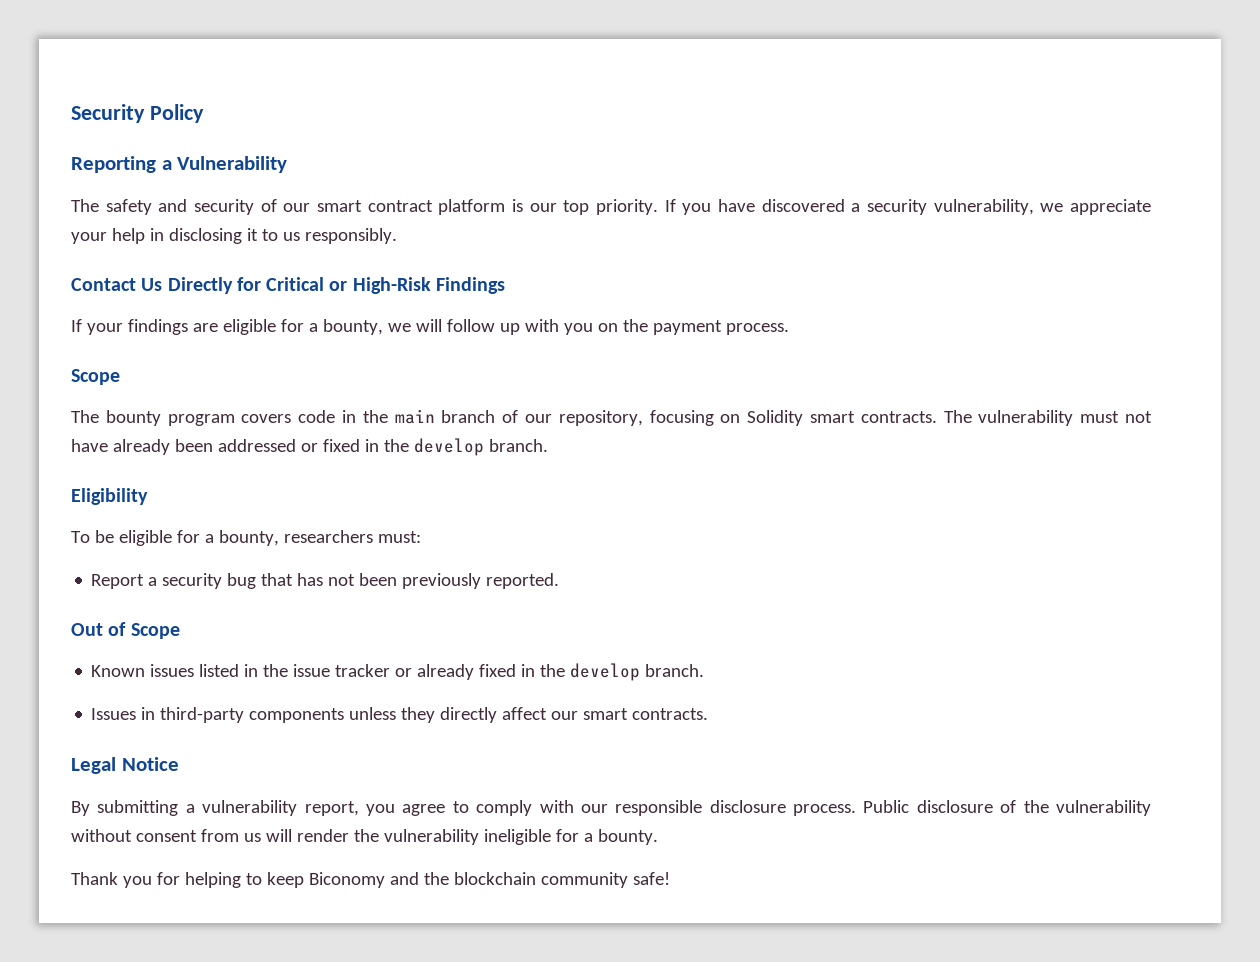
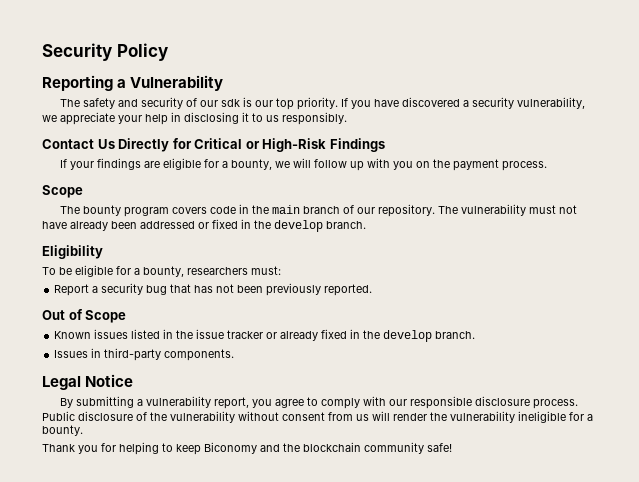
[317,199,506,215] smart contract platform -> [220,99,240,107] sdk
[558,410,937,426] repository, focusing on Solidity smart contracts. -> [377,204,435,217] repository.
[249,707,709,723] components unless they directly affect our smart contracts. -> [164,349,235,361] components.

